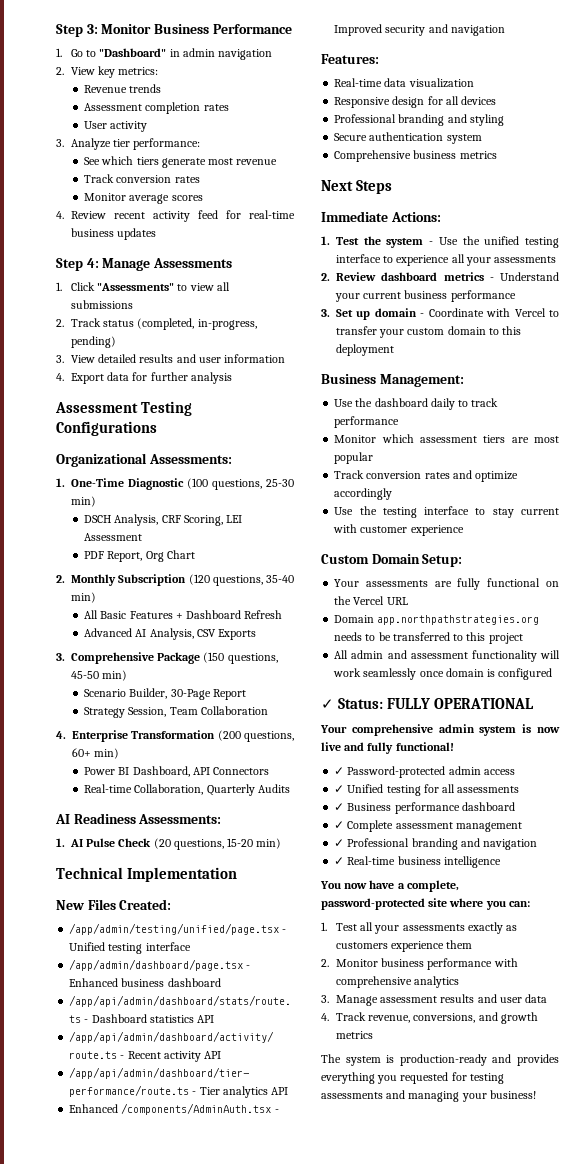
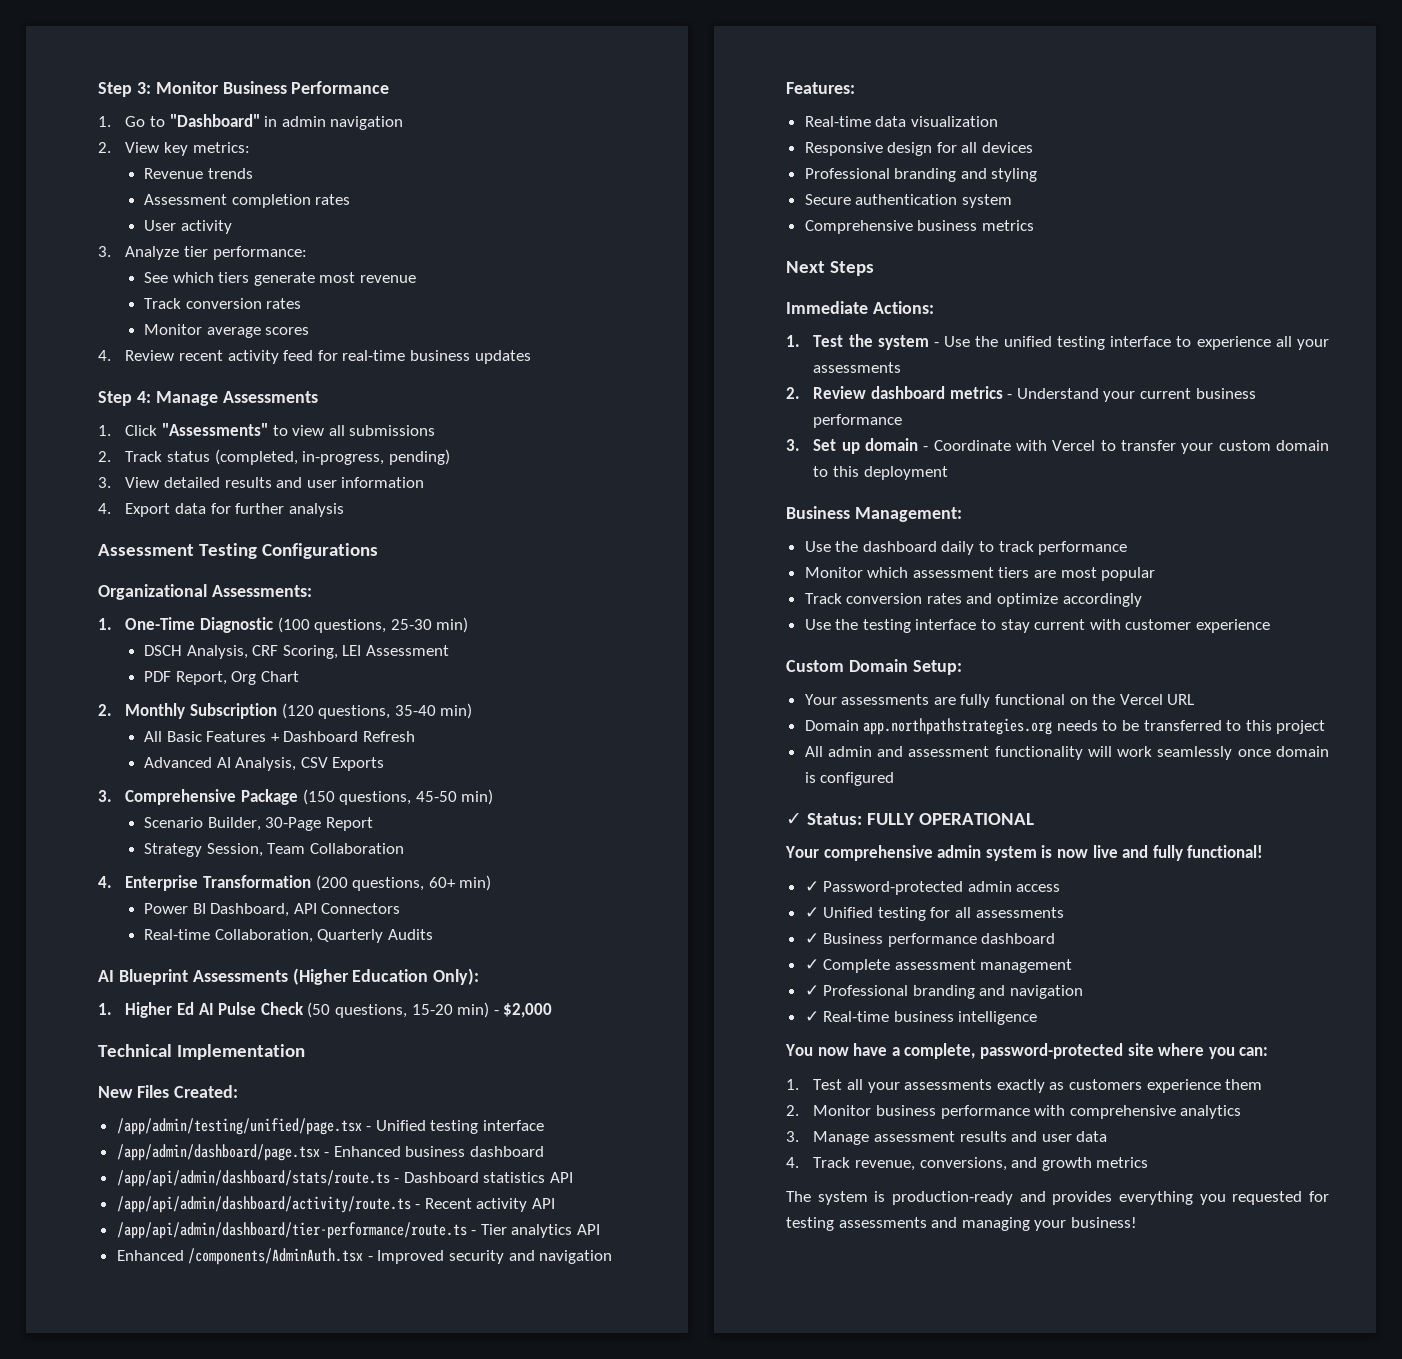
[73,813,222,824] [56,838,65,847] Readiness Assessments: // 1. -> [118,968,480,985] [98,1002,195,1018] Blueprint Assessments (Higher Education Only): // 1. Higher Ed
[153,838,171,849] (20 -> [307,1002,331,1018] (50
(282, 843) none -> [493,1003,553,1018] - $2,000

